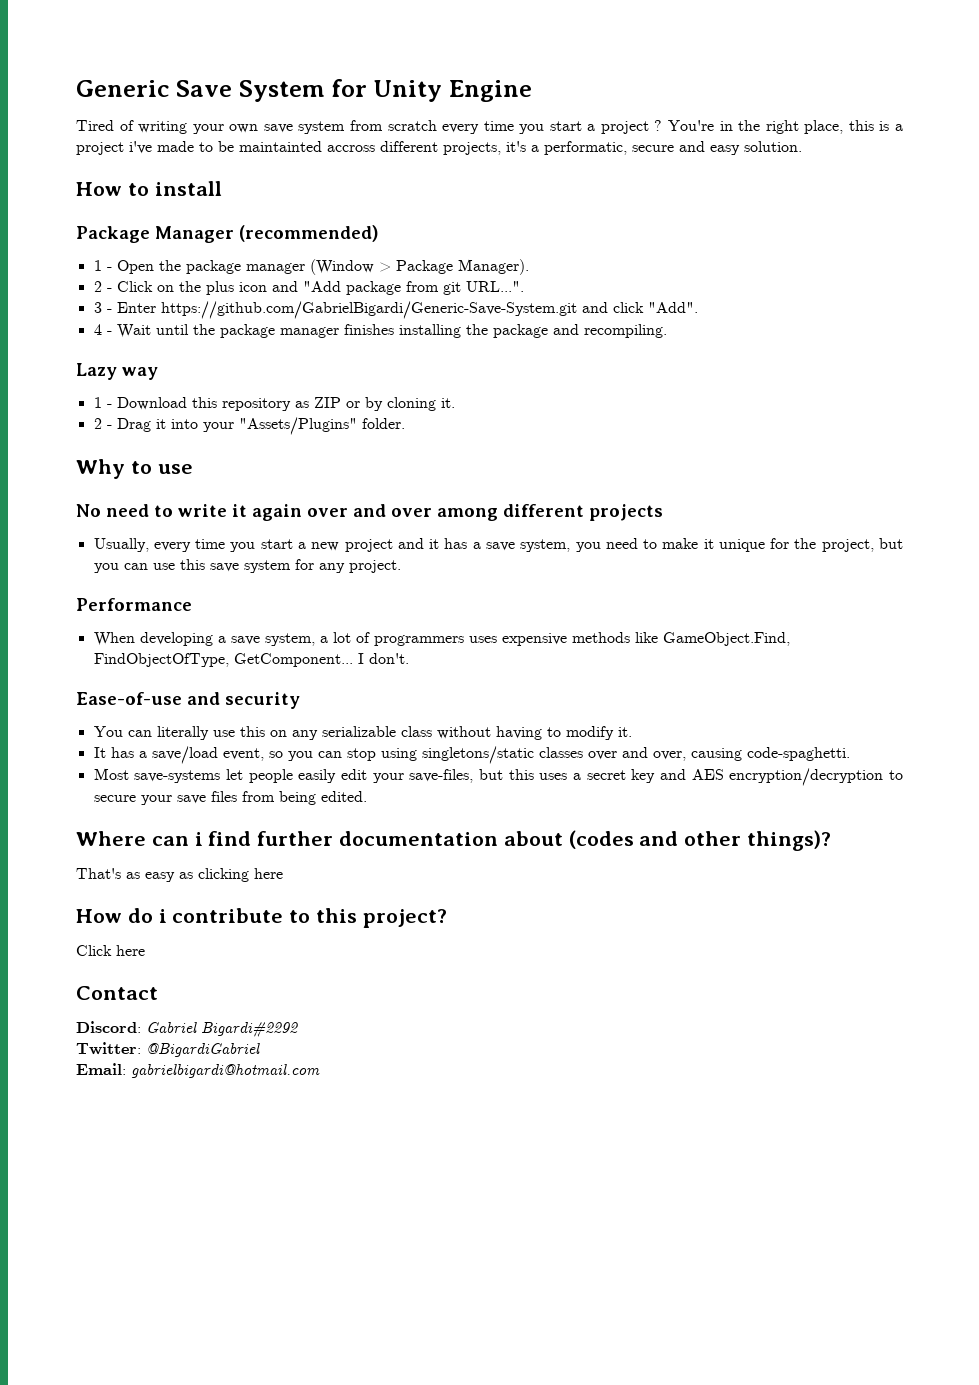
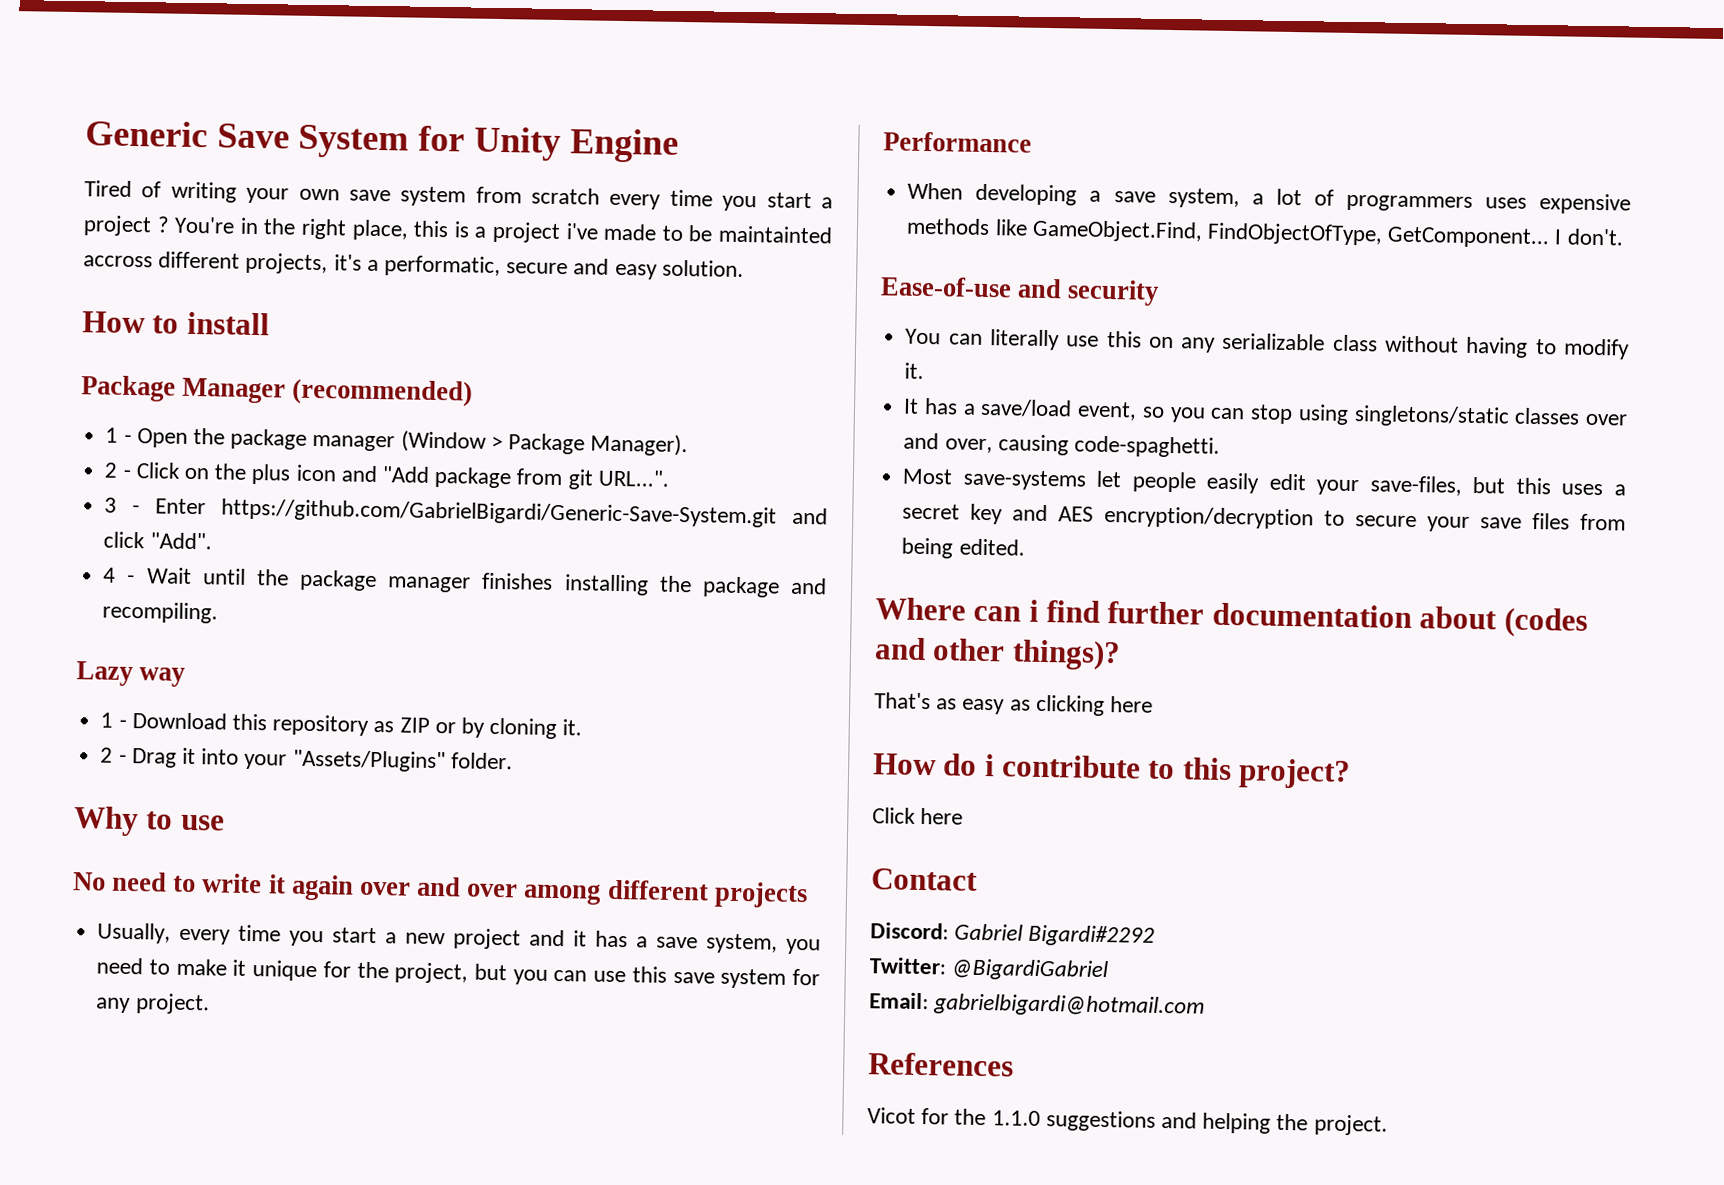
(320, 1071) none -> [868,1052,1014,1077] [867,1107,1388,1136] // References // Vicot for the 1.1.0 suggestions and helping the project.

